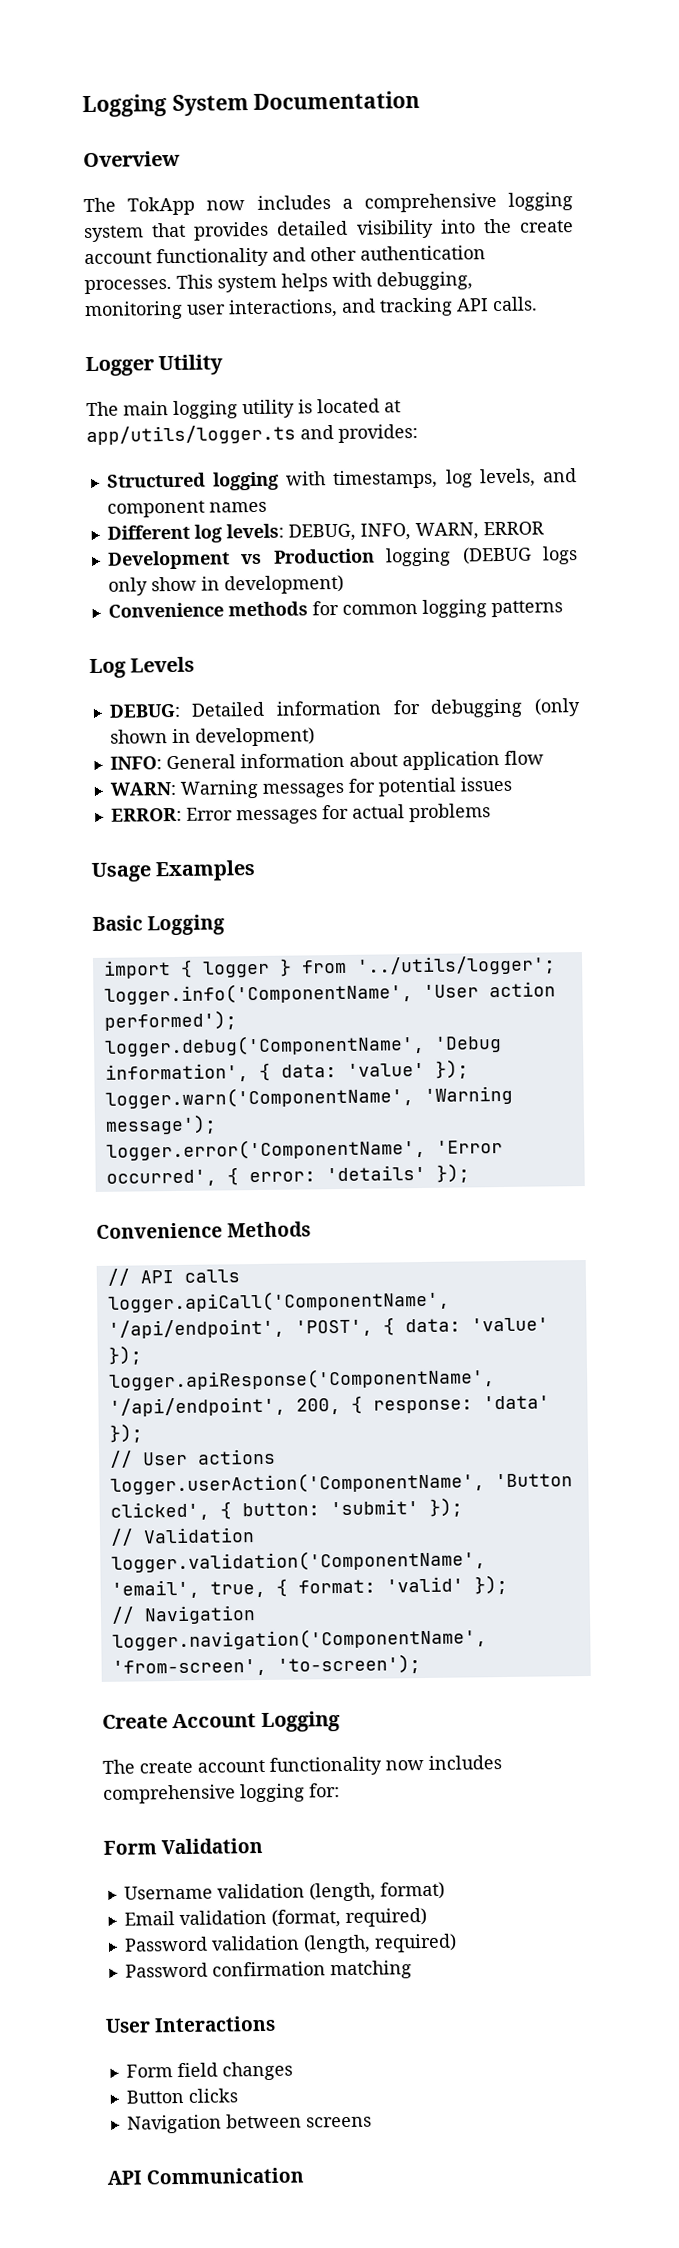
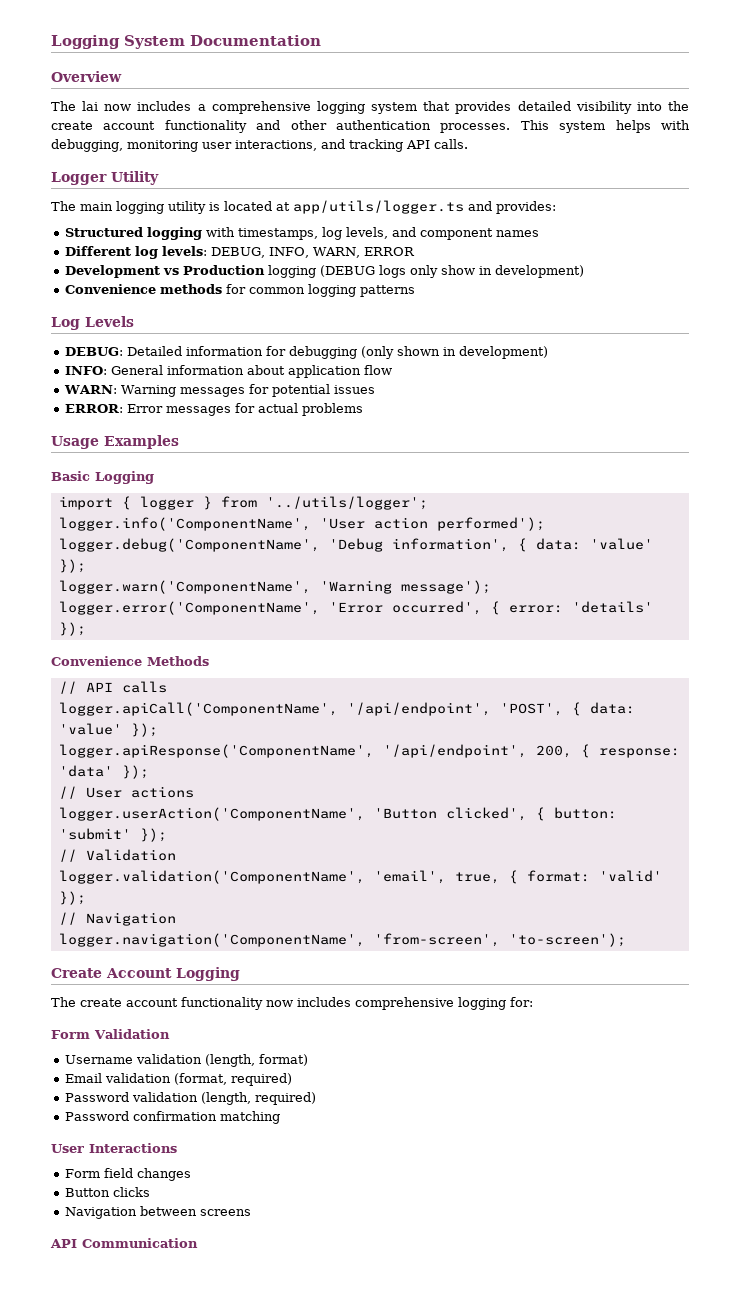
[127,196,196,216] TokApp -> [82,101,99,111] lai

